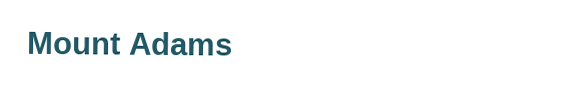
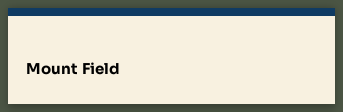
[128,31,233,56] Adams -> [82,62,121,75] Field

